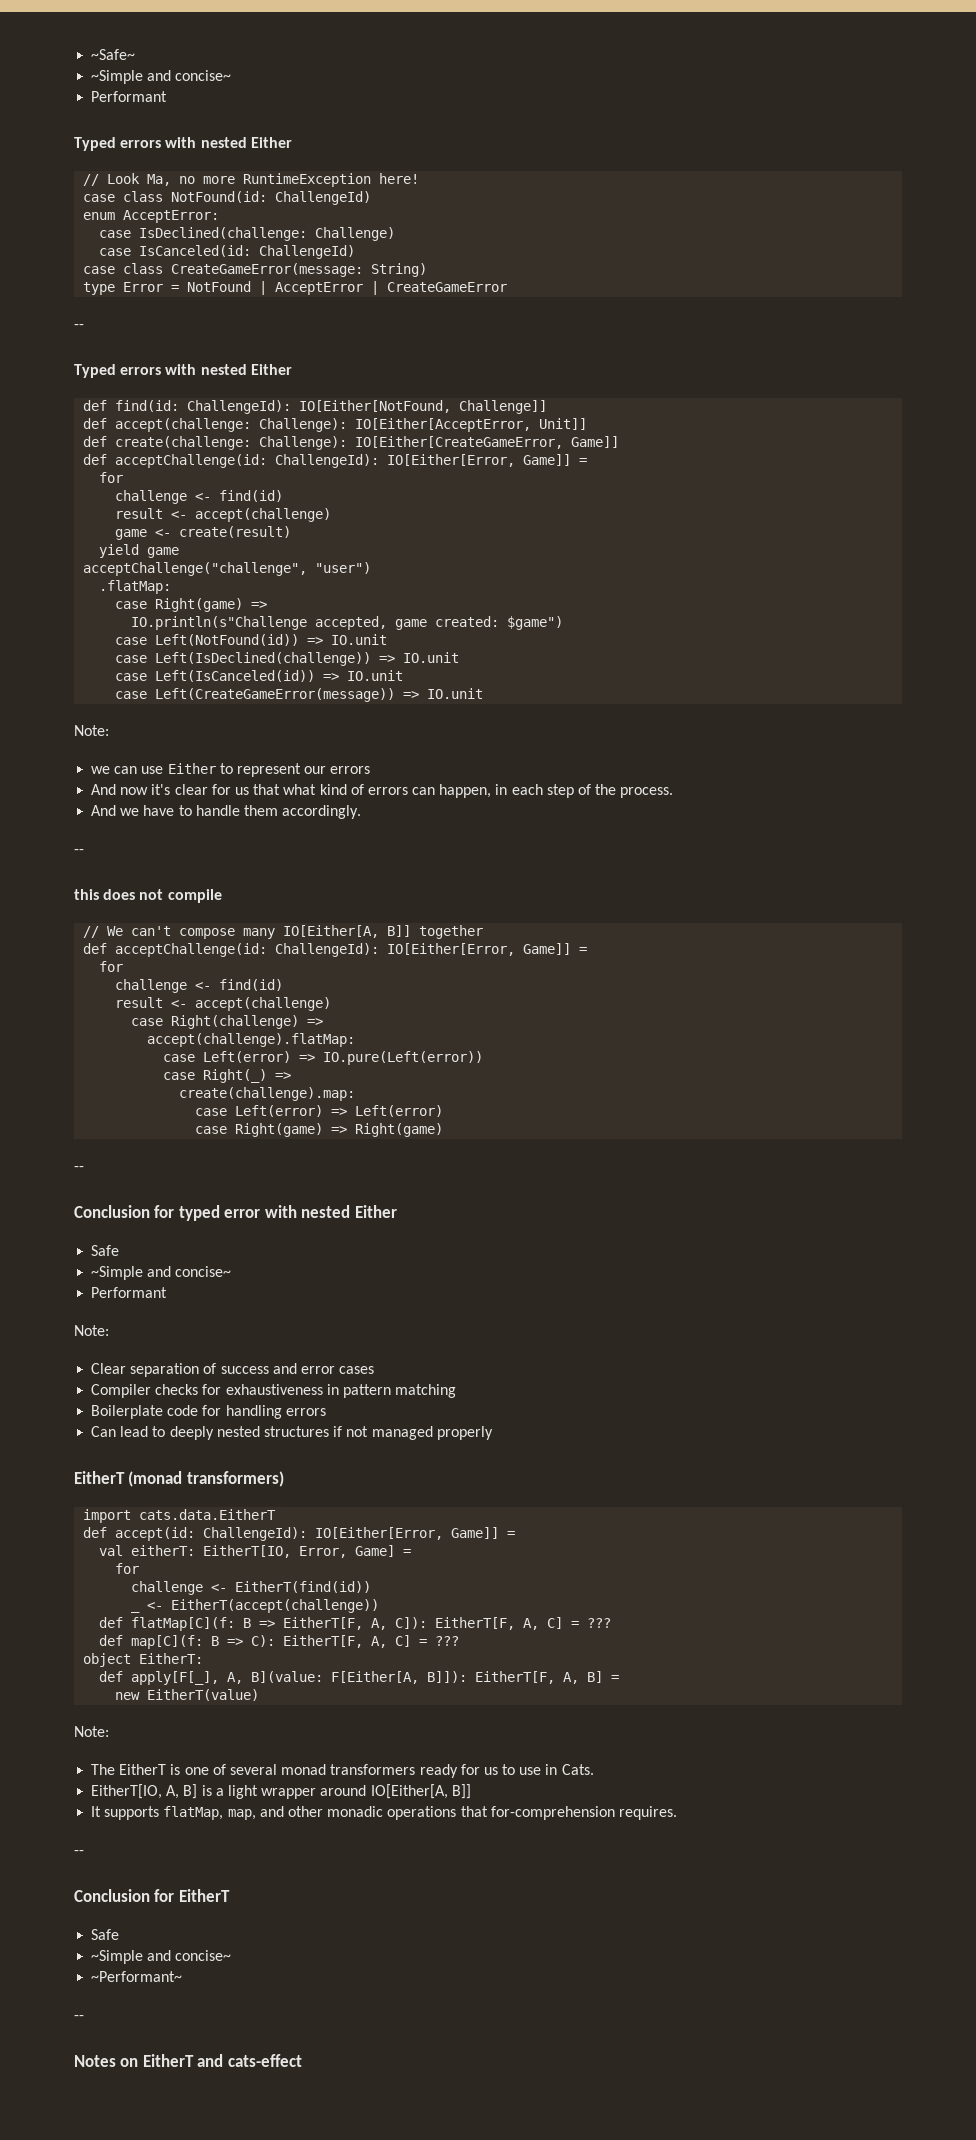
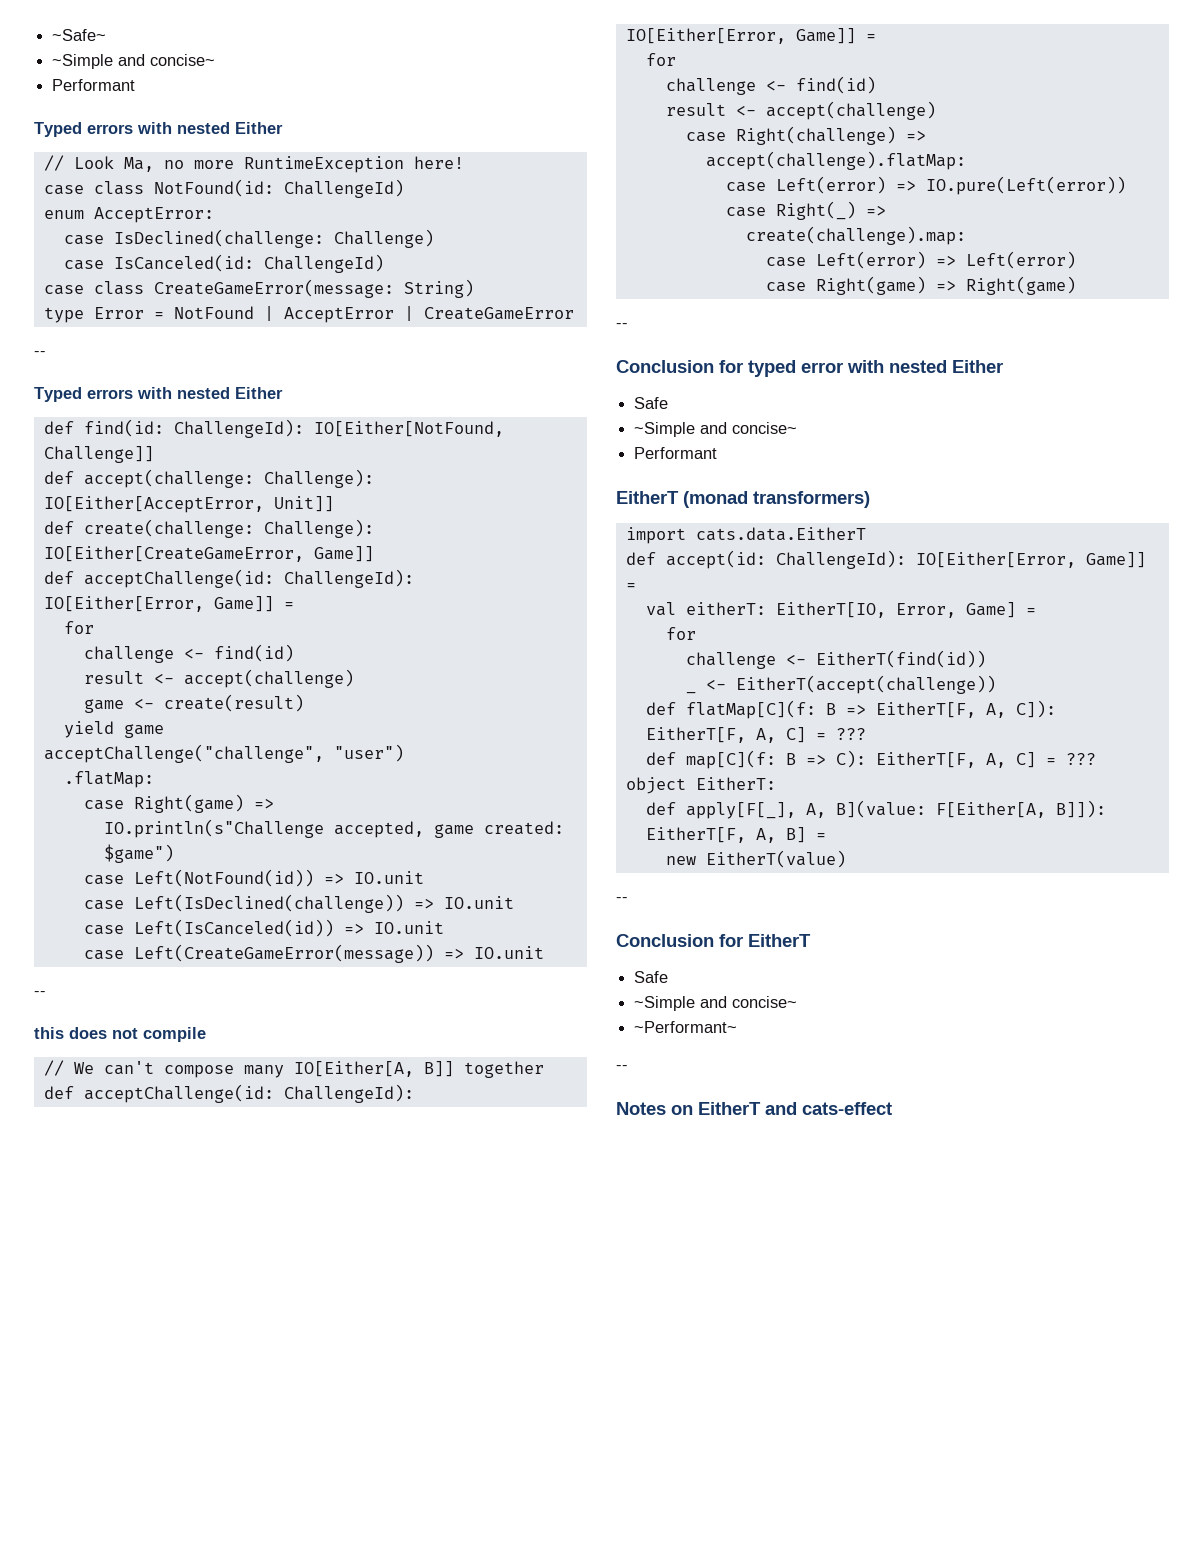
[74,725,109,736] [91,763,371,777] [91,784,674,798] [91,805,362,819] // Note: // we can use Either to represent our errors // And now it's clear for us that what kind of errors can happen, in each step of the process. // And we have to handle them accordingly. -> (544, 952) none
[74,1325,109,1336] [91,1363,375,1377] [91,1384,457,1398] [91,1405,326,1419] [91,1426,493,1440] // Note: // Clear separation of success and error cases // Compiler checks for exhaustiveness in pattern matching // Boilerplate code for handling errors // Can lead to deeply nested structures if not managed properly -> (718, 453) none
[74,1726,109,1737] [91,1764,594,1778] [91,1784,471,1799] [91,1806,677,1820] // Note: // The EitherT is one of several monad transformers ready for us to use in Cats. // EitherT[IO, A, B] is a light wrapper around IO[Either[A, B]] // It supports flatMap, map, and other monadic operations that for-comprehension requires. -> (846, 859) none

